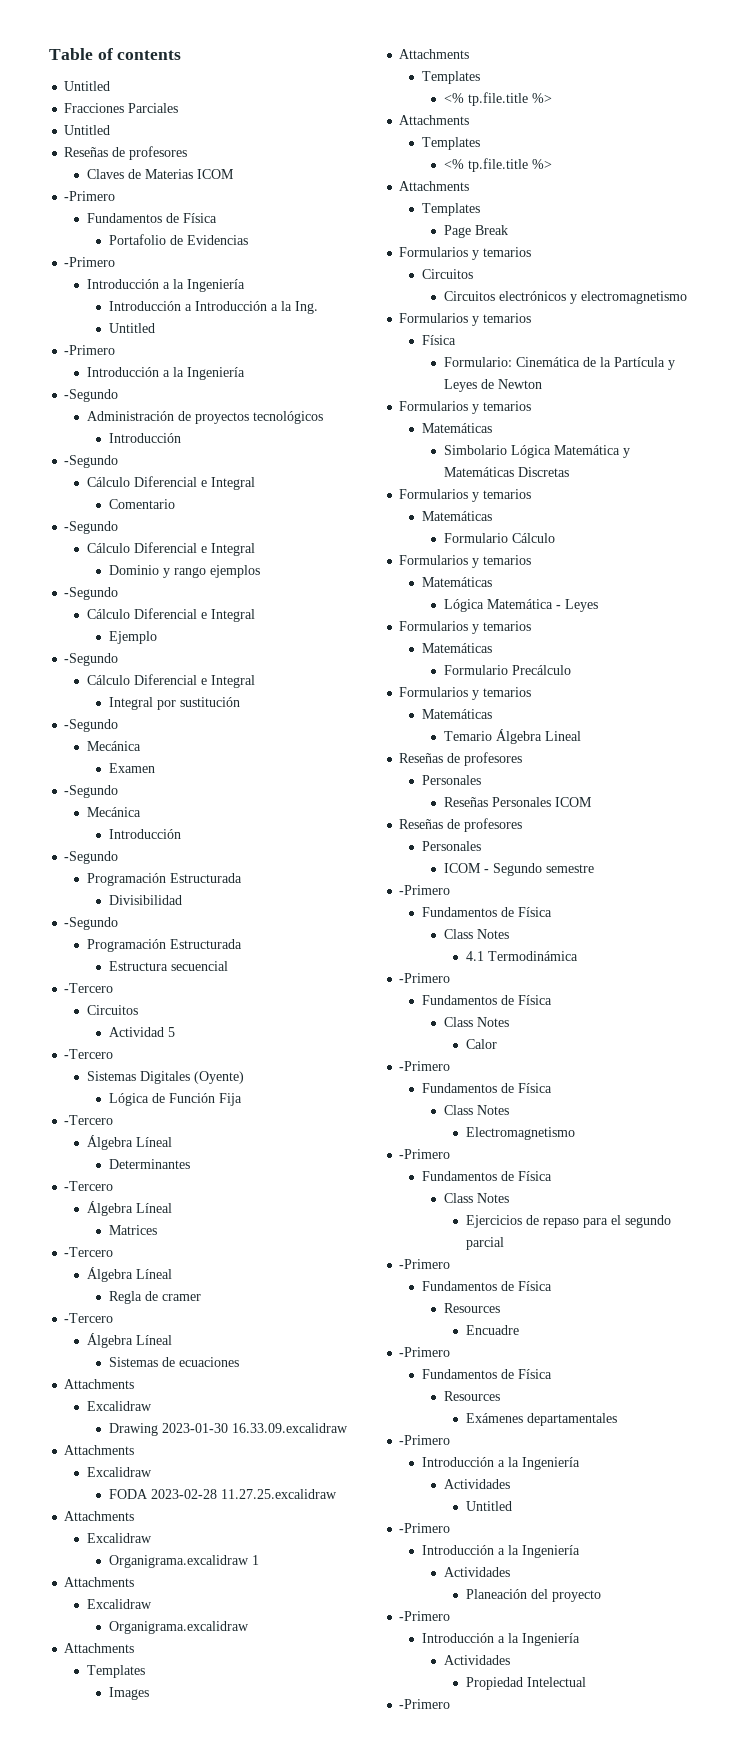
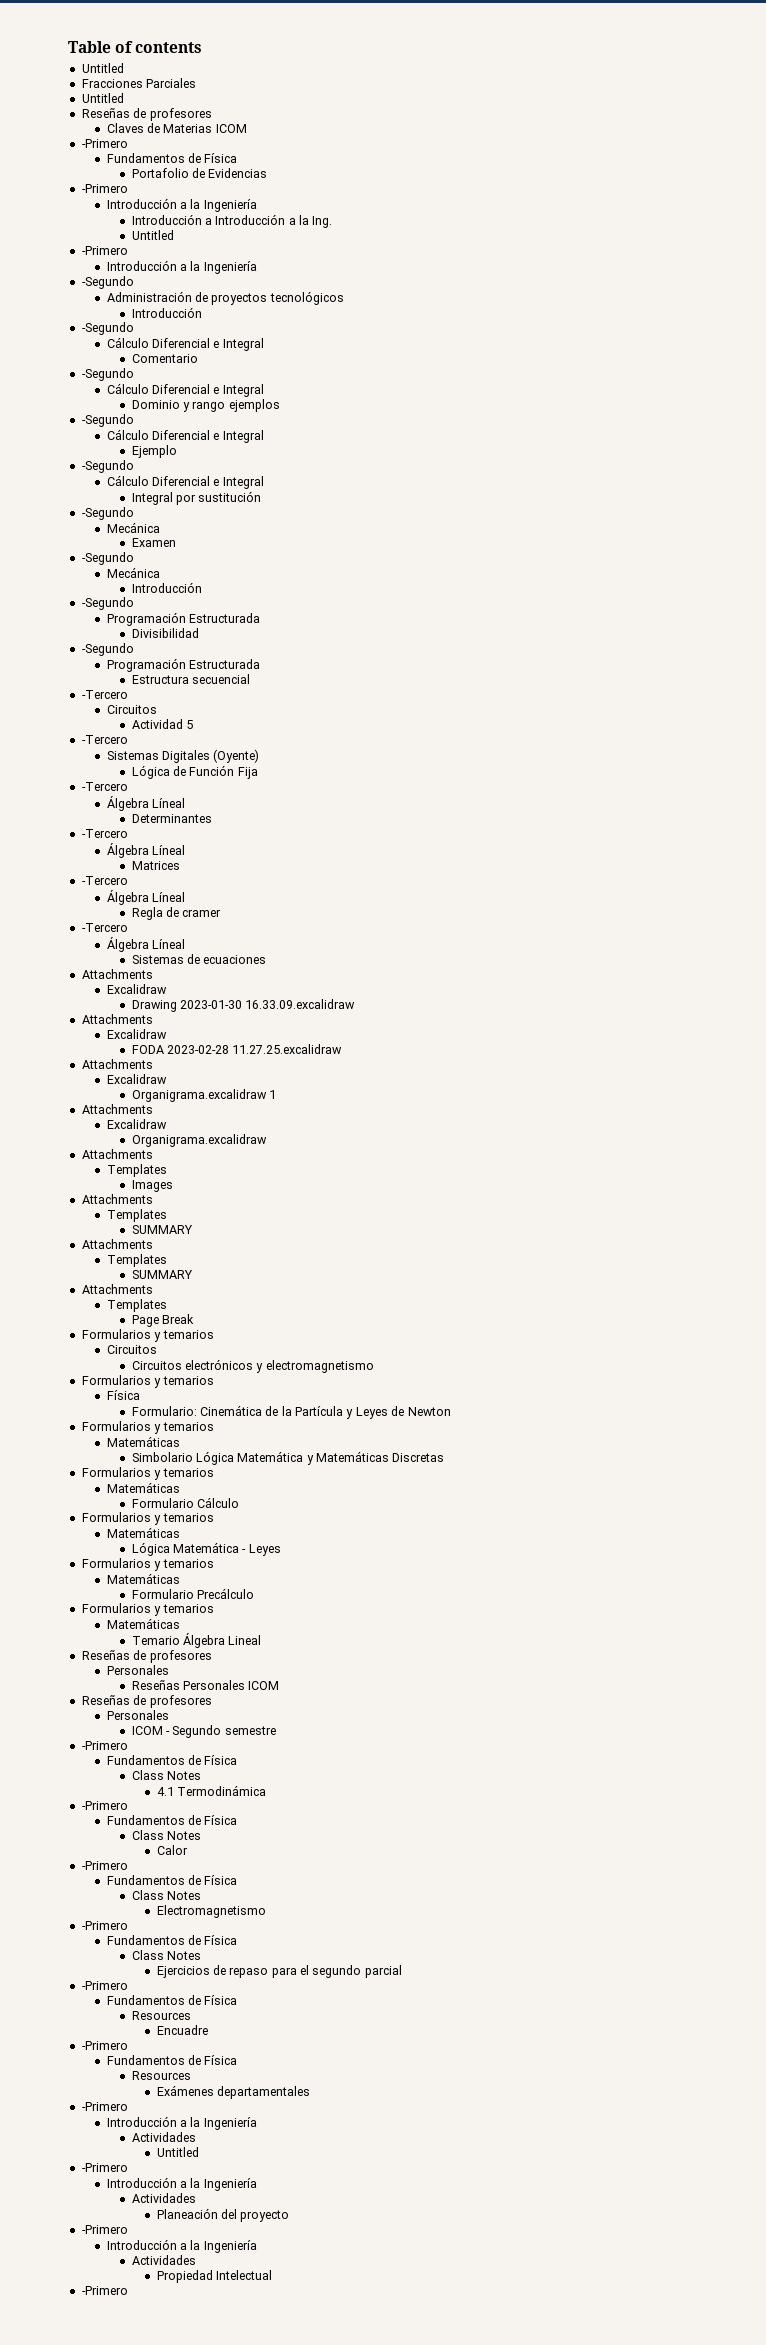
[443,92,552,106] [399,115,470,125] [421,137,480,150] [443,158,552,172] <% tp.file.title %> // Attachments // Templates // <% tp.file.title %> -> [131,1225,193,1234] [81,1239,153,1249] [106,1254,167,1267] [131,1270,193,1279] SUMMARY // Attachments // Templates // SUMMARY

